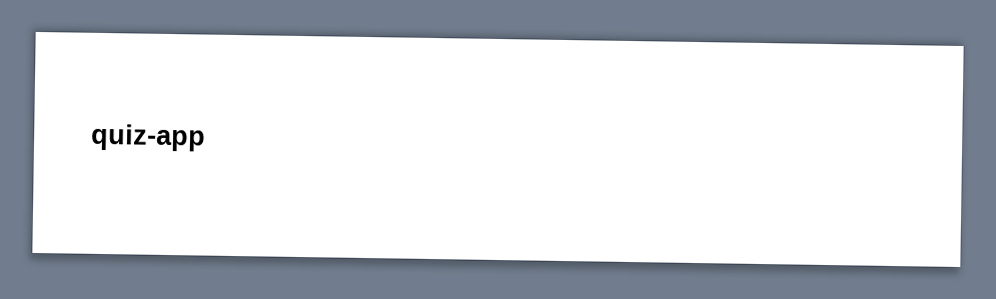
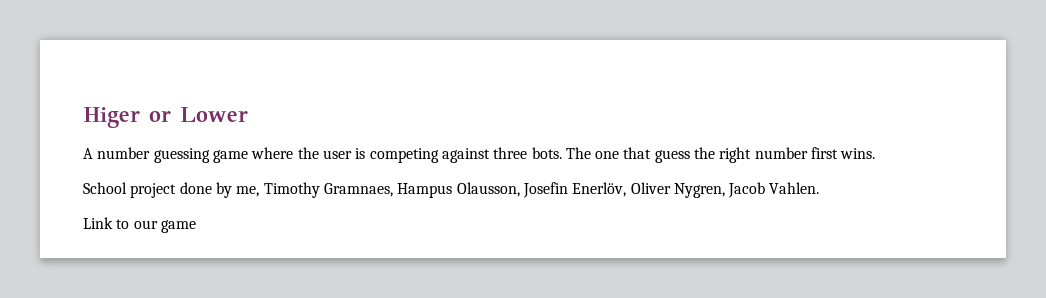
[90,123,206,152] quiz-app -> [83,107,248,128] [83,147,876,163] [83,182,820,198] [83,217,196,233] Higer or Lower // A number guessing game where the user is competing against three bots. The one that guess the right number first wins. // School project done by me, Timothy Gramnaes, Hampus Olausson, Josefin Enerlöv, Oliver Nygren, Jacob Vahlen. // Link to our game

